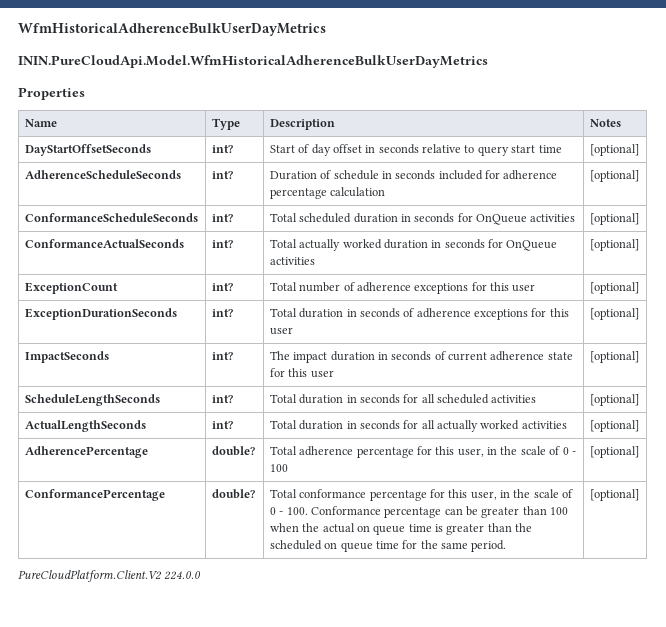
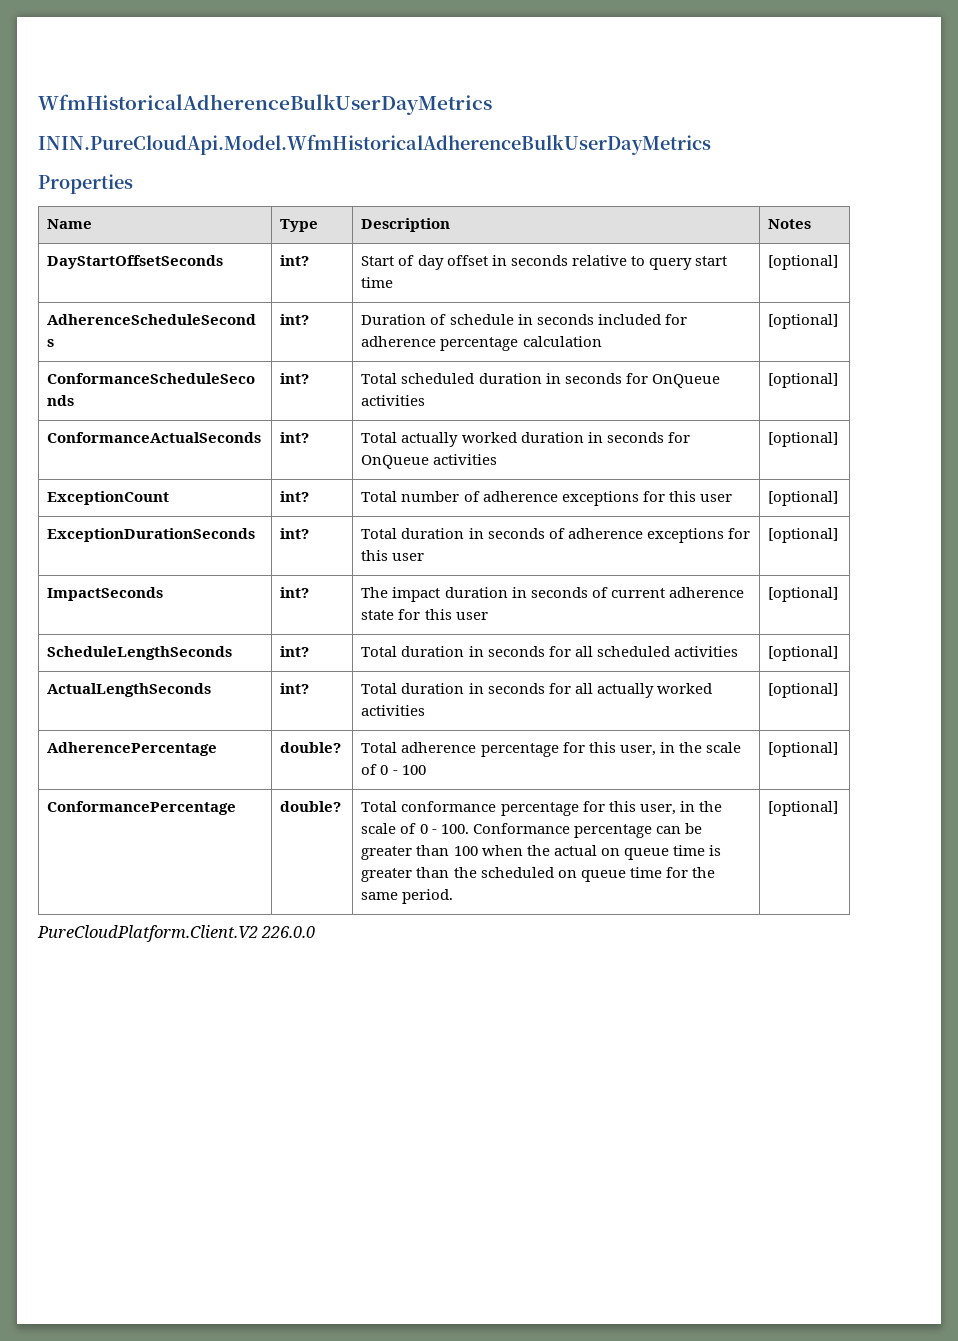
[164,571,202,580] 224.0.0 -> [261,926,316,938] 226.0.0

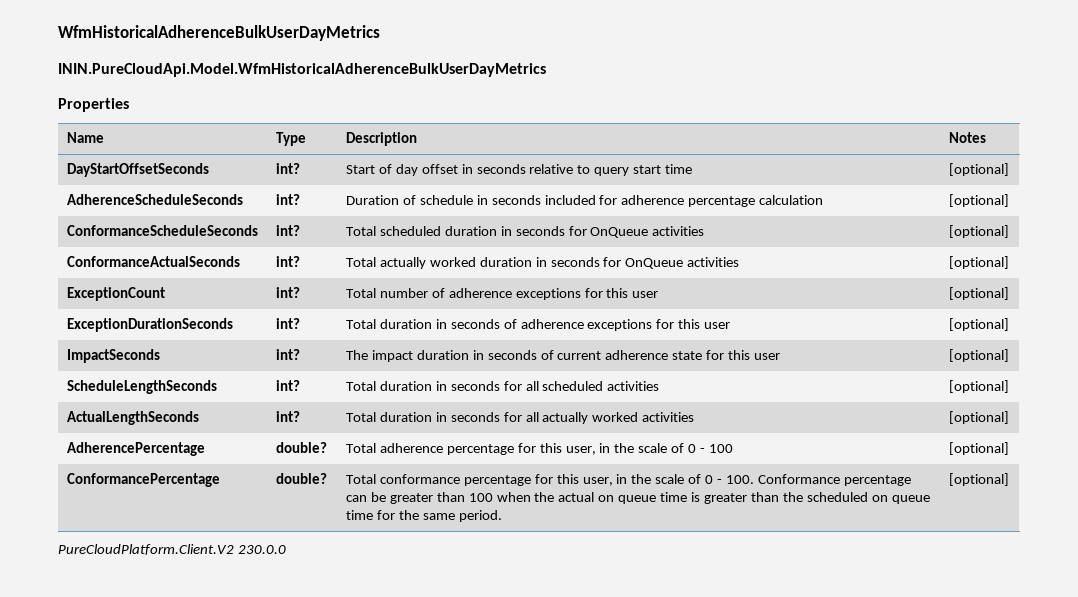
[261,926,316,938] 226.0.0 -> [237,545,286,554] 230.0.0

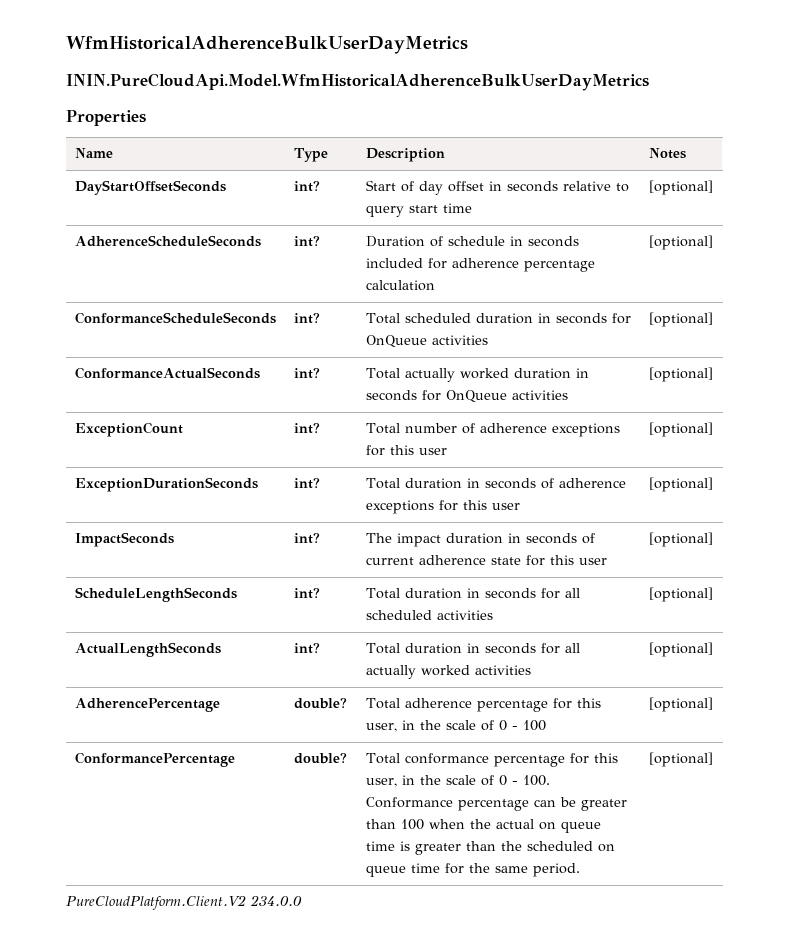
[237,545,286,554] 230.0.0 -> [250,895,302,906] 234.0.0

